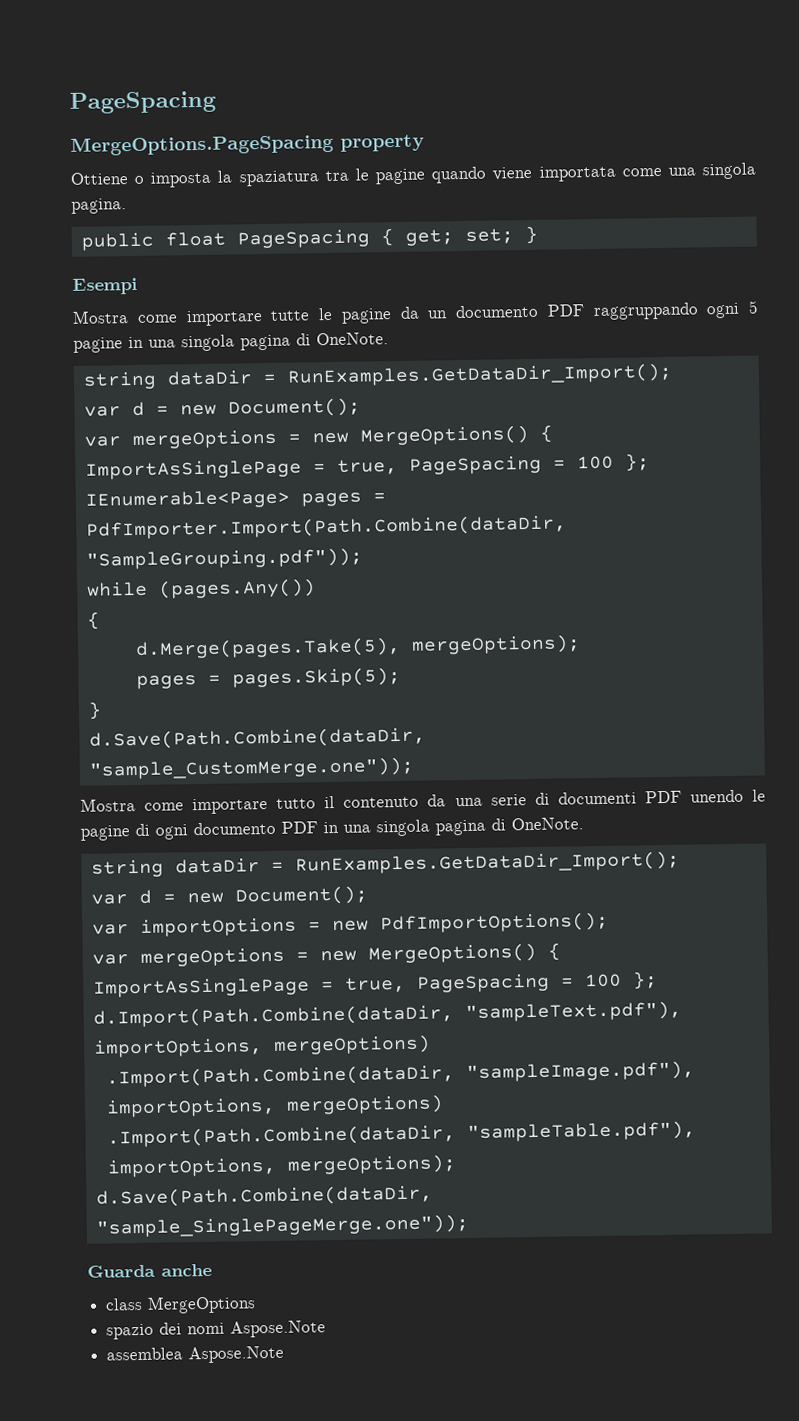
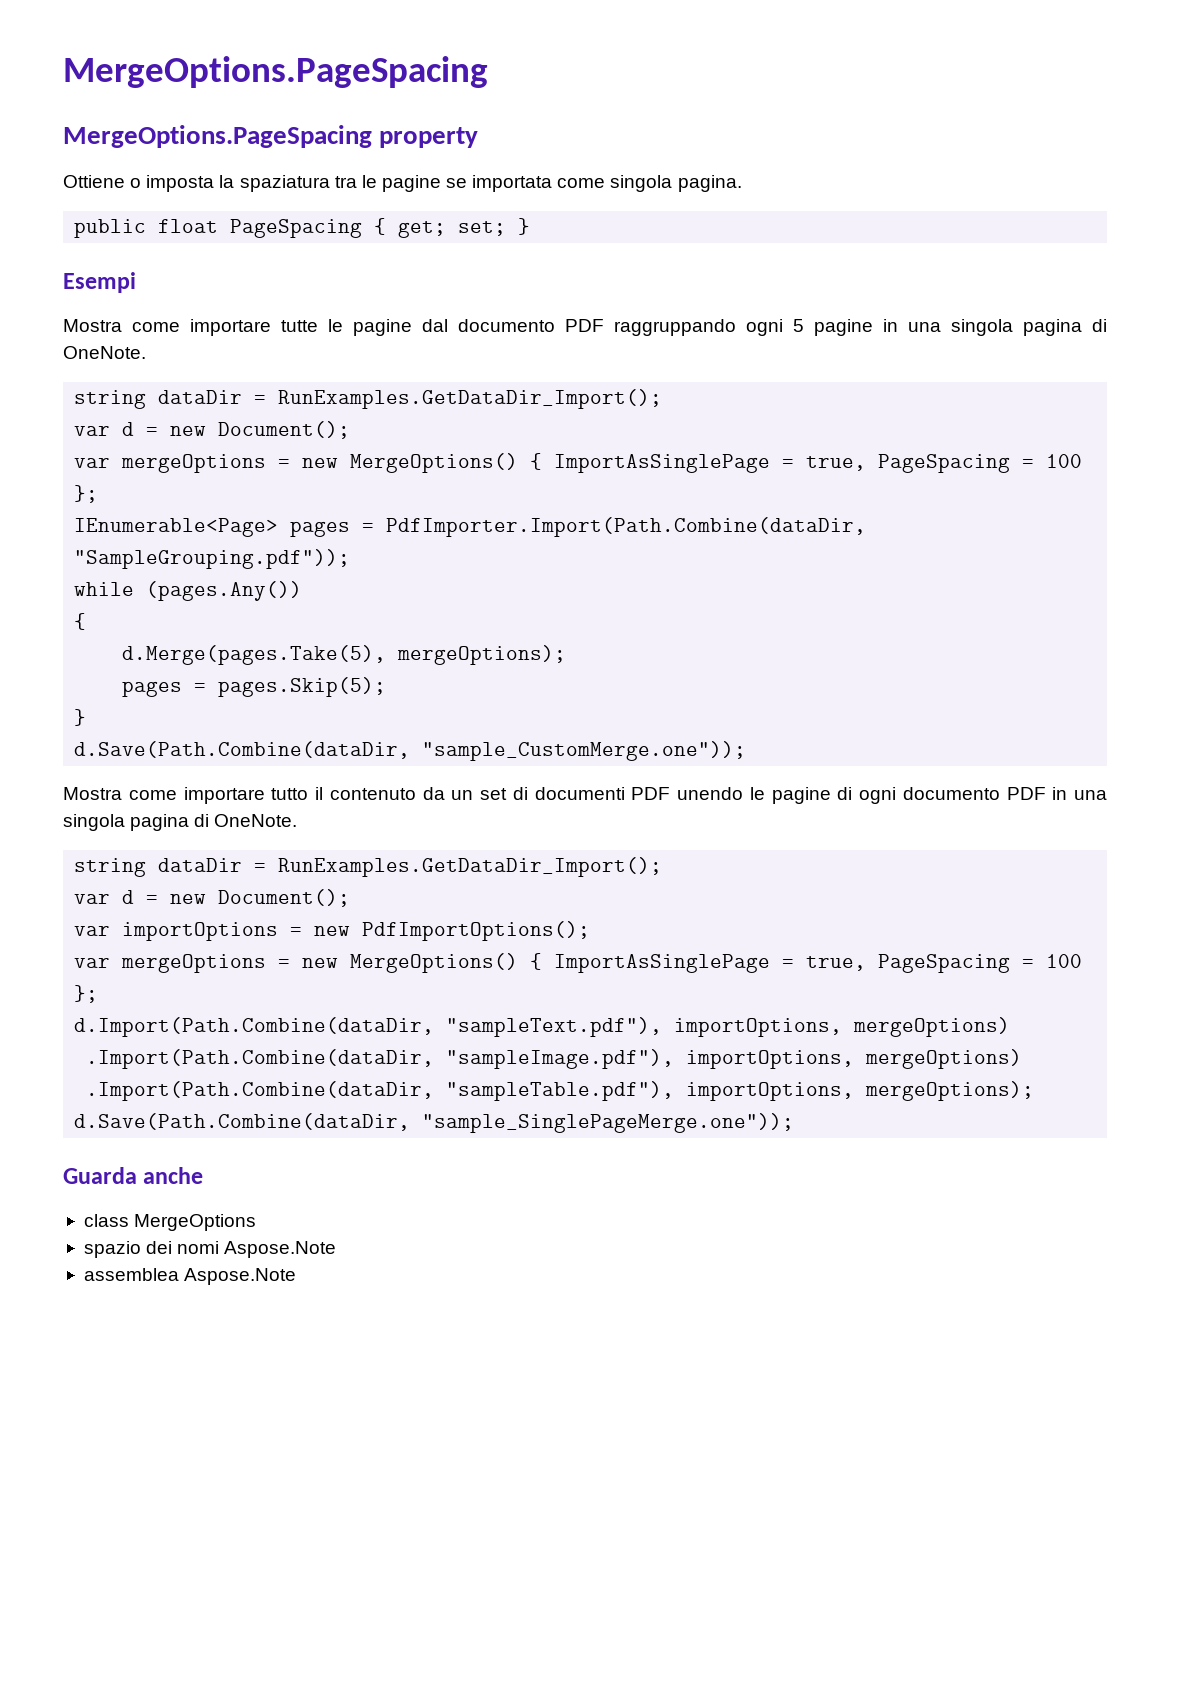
[69,90,216,114] PageSpacing -> [63,56,488,88] MergeOptions.PageSpacing
[431,166,533,184] quando viene -> [446,178,468,188] se
[667,167,696,176] una -> (606, 183) none
[399,306,449,319] da un -> [422,319,448,332] dal
[454,794,527,807] una serie -> [451,788,507,800] un set

